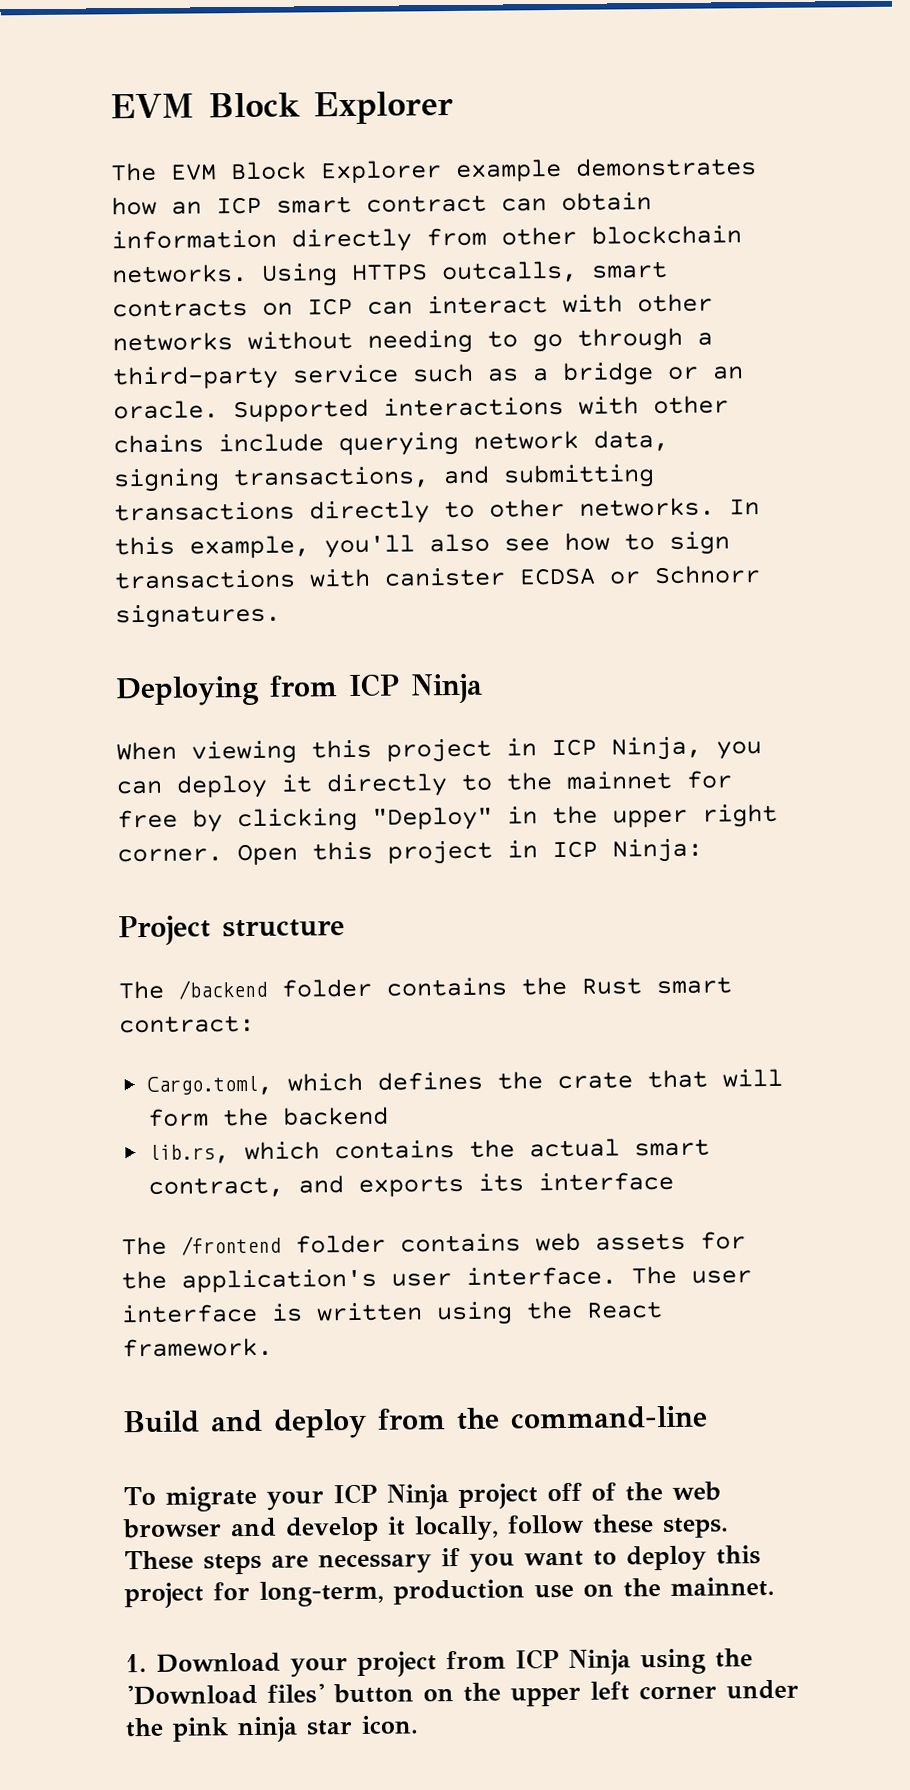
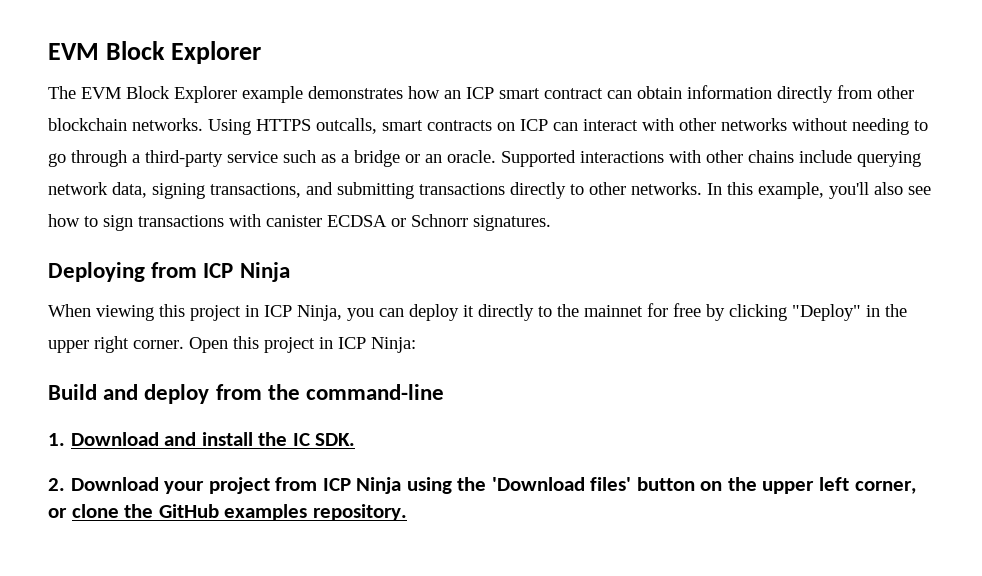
[118,915,345,946] [118,976,732,1000] [119,1014,255,1034] [147,1068,784,1096] [148,1106,390,1127] [148,1138,711,1164] [148,1171,675,1198] [121,1231,746,1256] [121,1265,752,1293] [121,1300,663,1326] [122,1337,273,1358] // Project structure // The /backend folder contains the Rust smart contract: // Cargo.toml, which defines the crate that will form the backend // lib.rs, which contains the actual smart contract, and exports its interface // The /frontend folder contains web assets for the application's user interface. The user interface is written using the React framework. -> (416, 345) none
[123,1481,721,1512] [122,1514,729,1542] [124,1545,761,1575] [124,1576,775,1609] [125,1653,147,1673] To migrate your ICP Ninja project off of the web browser and develop it locally, follow these steps. These steps are necessary if you want to deploy this project for long-term, production use on the mainnet. // 1. -> [48,432,356,446] [48,478,65,491] 1. Download and install the IC SDK. // 2.
[639,1679,799,1700] [125,1715,419,1743] corner under the pink ninja star icon. -> [854,481,916,494] [48,504,407,521] corner, or clone the GitHub examples repository.

